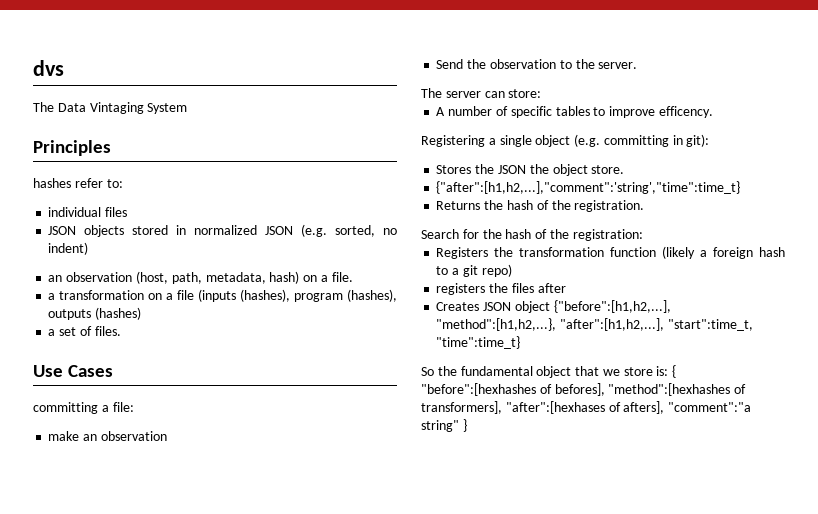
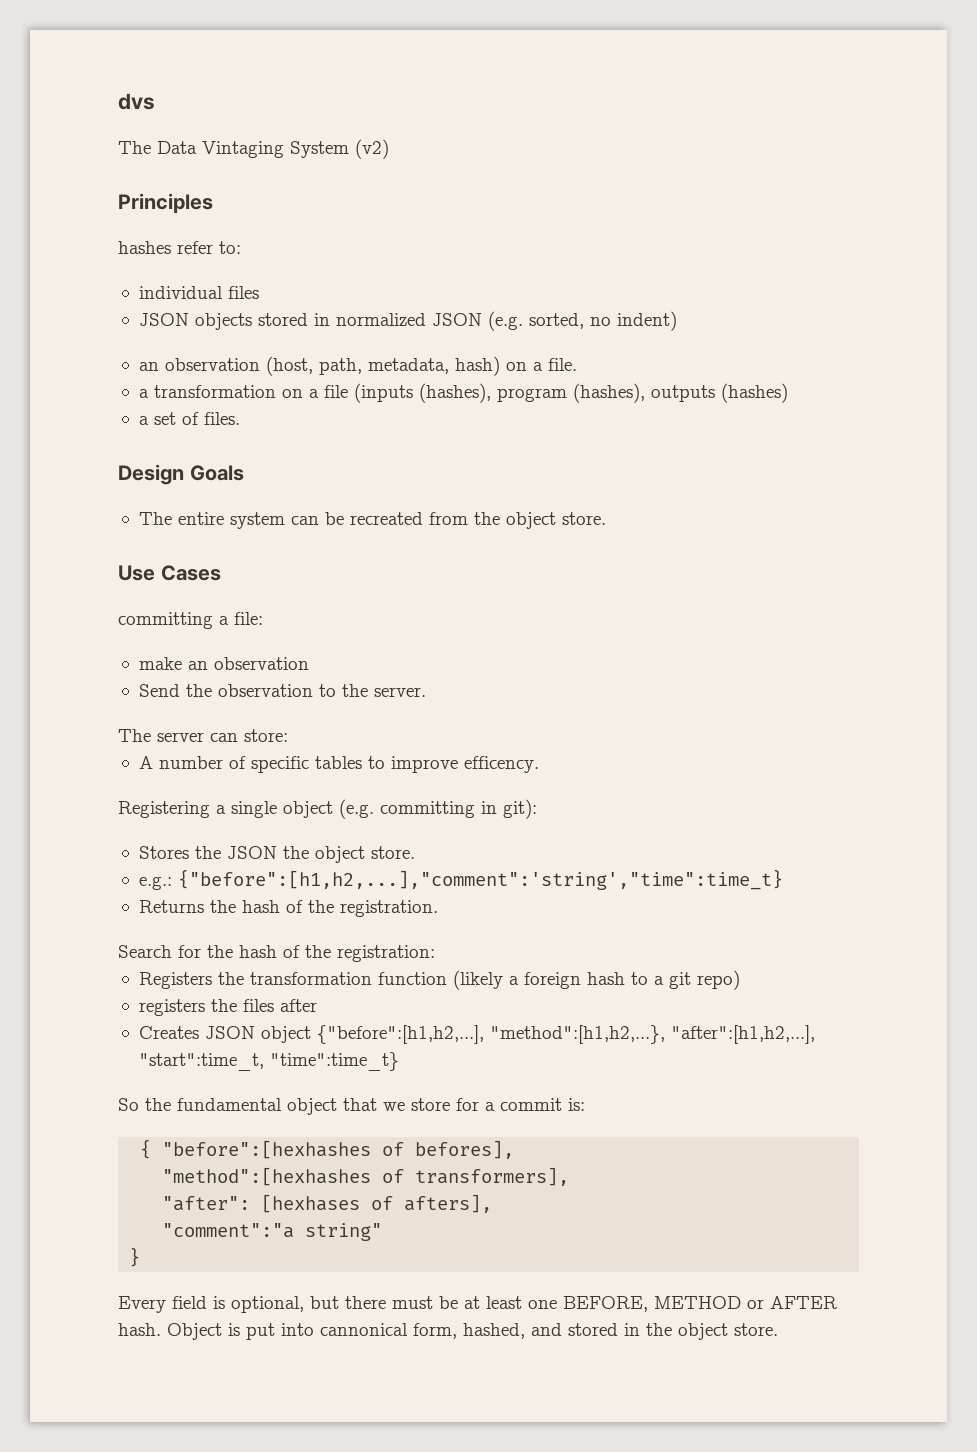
(188, 108) none -> [355,139,389,159] (v2)
(121, 331) none -> [118,464,244,485] [138,512,606,529] // Design Goals // The entire system can be recreated from the object store.
[436,181,741,194] {"after":[h1,h2,...],"comment":'string',"time":time_t} -> [138,869,783,890] e.g.: {"before":[h1,h2,...],"comment":'string',"time":time_t}
(653, 371) none -> [456,1098,562,1111] for a commit
(669, 371) none -> (585, 1104) //
(605, 389) none -> (515, 1149) //
[505,401,605,414] "after":[hexhases -> [162,1194,361,1213] // "after": [hexhases
(665, 407) none -> (493, 1203) //
(459, 426) none -> (383, 1232) //
(467, 425) none -> [118,1296,837,1313] [118,1323,778,1340] // Every field is optional, but there must be at least one BEFORE, METHOD or AFTER hash. Object is put into cannonical form, hashed, and stored in the object store.

